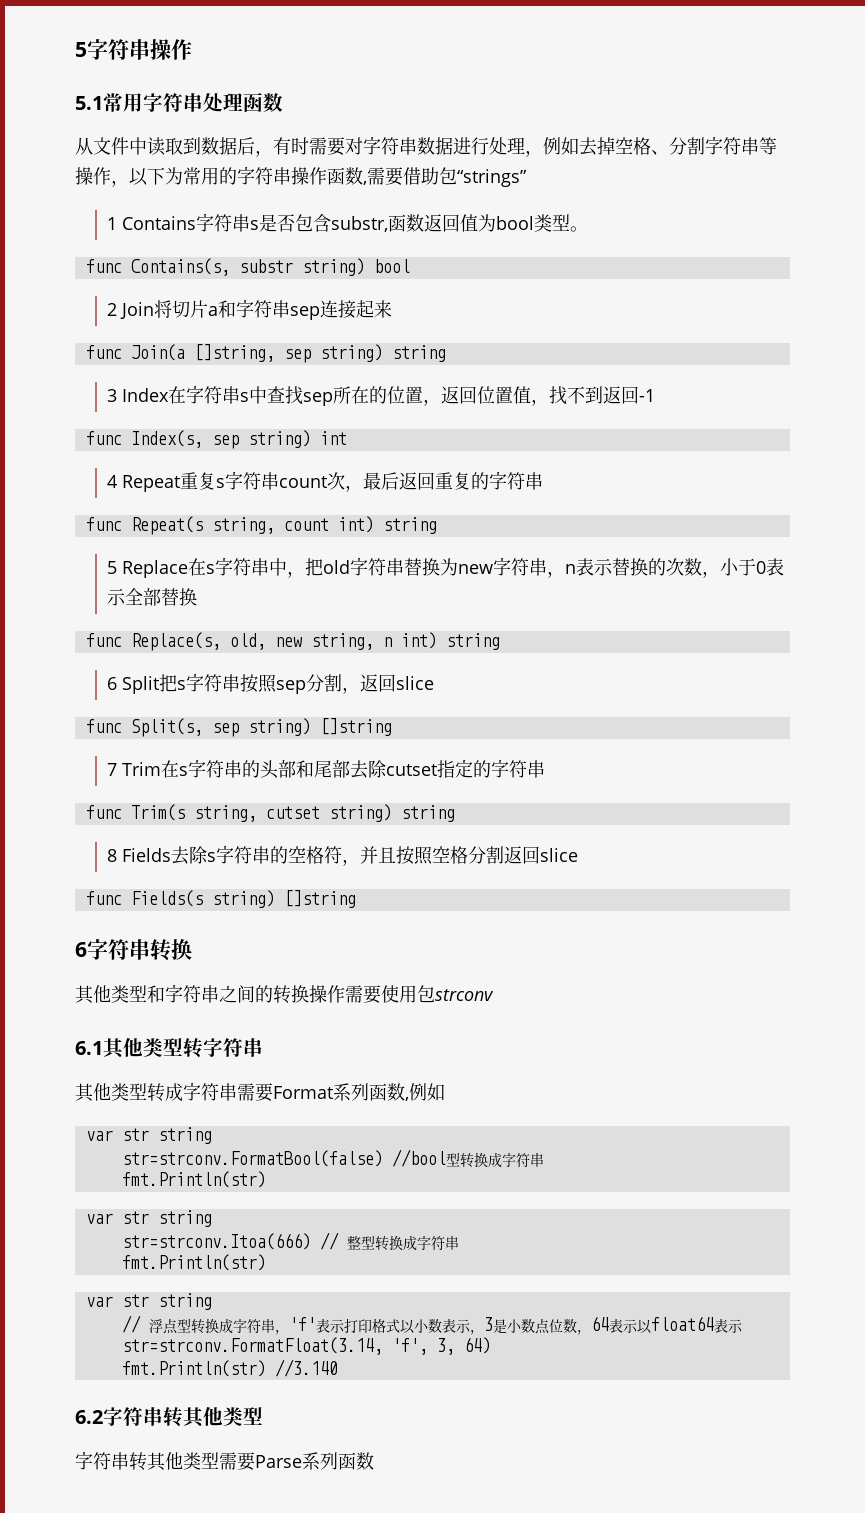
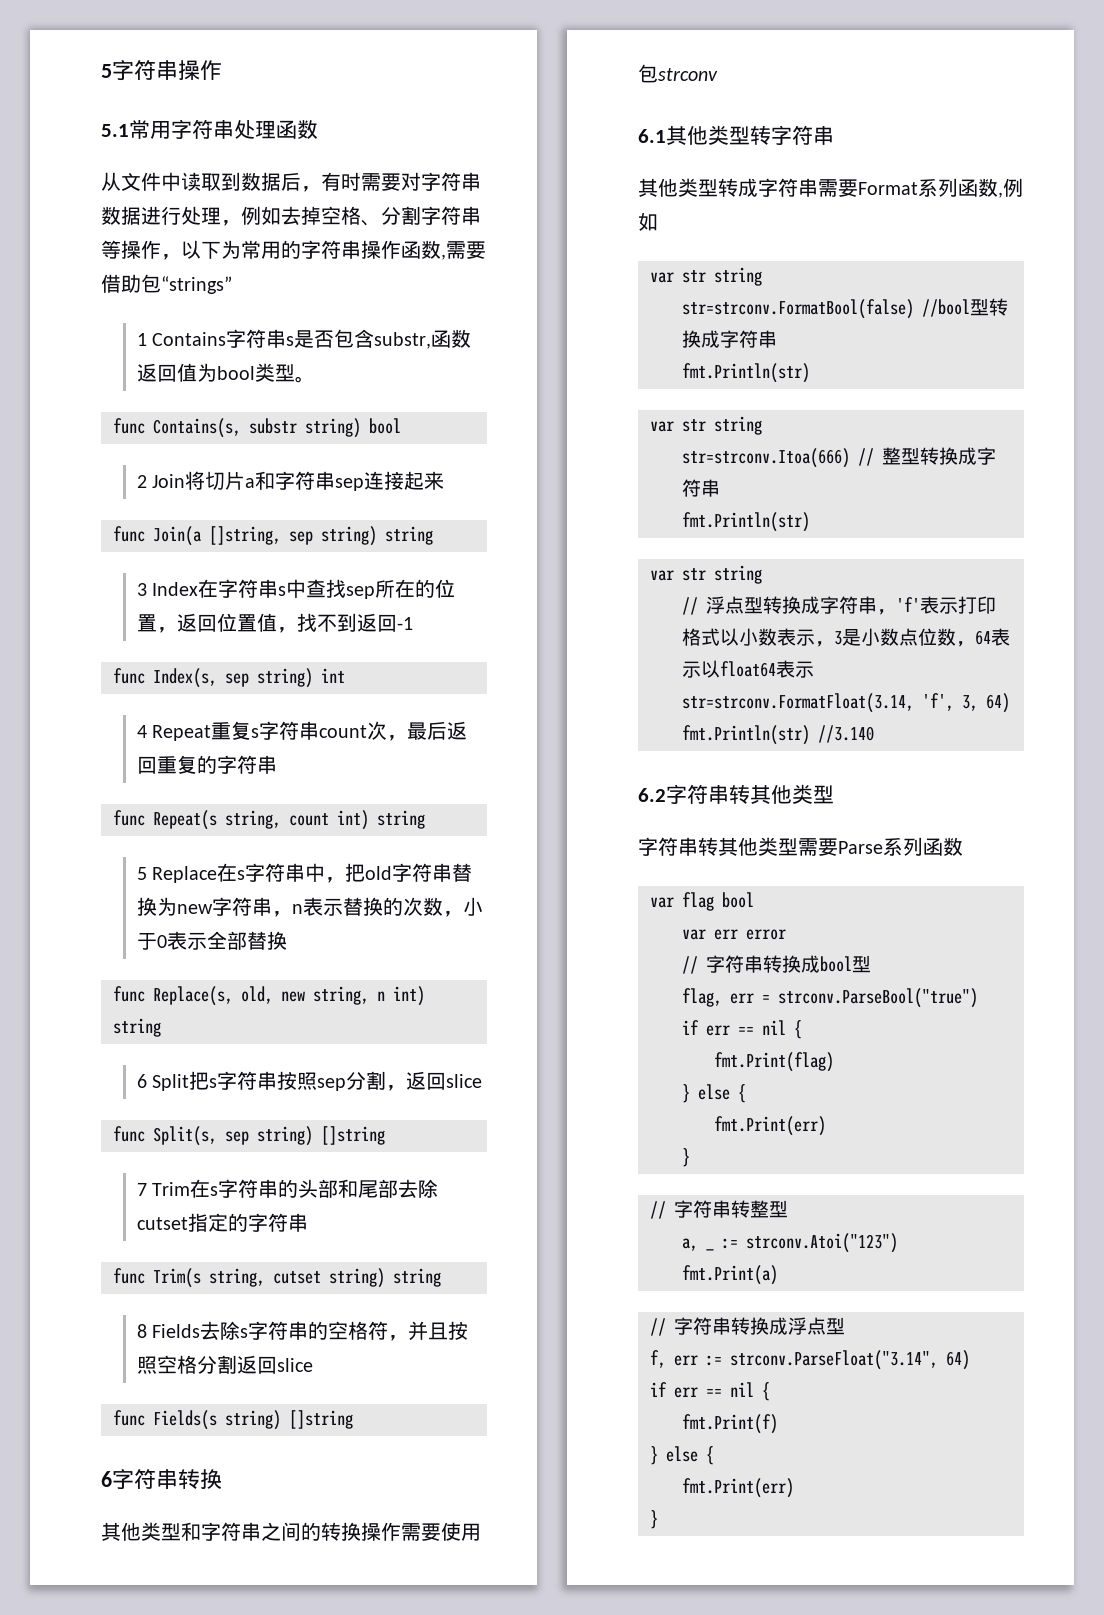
(374, 1461) none -> [650,892,754,911] [682,929,786,940] [682,955,871,974] [682,988,978,1008] [682,1020,802,1039] [714,1052,834,1072] [682,1084,746,1103] [714,1116,826,1136] [682,1148,690,1167] [650,1200,788,1219] [682,1233,898,1253] [682,1265,778,1285] [650,1317,845,1336] [650,1350,970,1370] [650,1382,770,1401] [682,1414,778,1434] [650,1446,714,1465] [682,1478,794,1498] [650,1510,658,1529] // var flag bool // var err error // // 字符串转换成bool型 // flag, err = strconv.ParseBool("true") // if err == nil { // fmt.Print(flag) // } else { // fmt.Print(err) // } // // 字符串转整型 // a, _ := strconv.Atoi("123") // fmt.Print(a) // // 字符串转换成浮点型 // f, err := strconv.ParseFloat("3.14", 64) // if err == nil { // fmt.Print(f) // } else { // fmt.Print(err) // }

